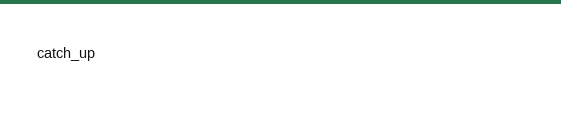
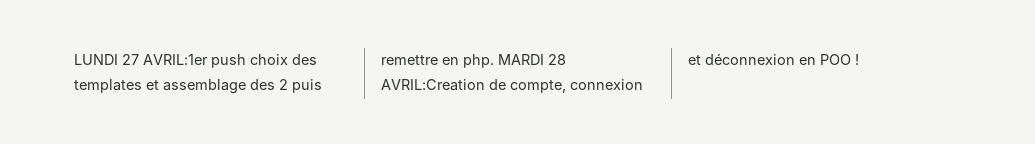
[37,47,95,61] catch_up -> [74,54,317,68] [74,79,322,94] [381,54,566,68] [381,79,643,93] [688,53,859,65] LUNDI 27 AVRIL:1er push choix des templates et assemblage des 2 puis remettre en php. MARDI 28 AVRIL:Creation de compte, connexion et déconnexion en POO !

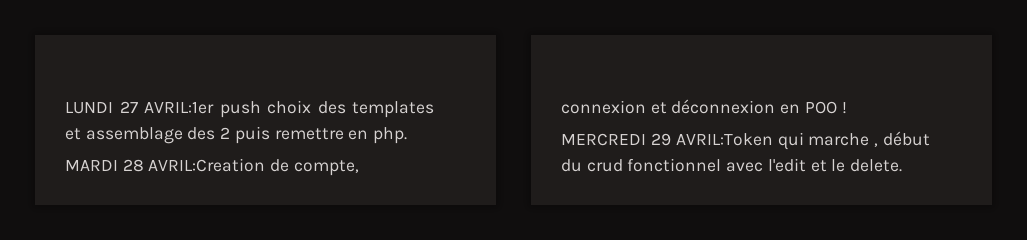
(494, 61) none -> (408, 135) //
(859, 59) none -> [561,131,930,150] [561,158,903,172] // MERCREDI 29 AVRIL:Token qui marche , début du crud fonctionnel avec l'edit et le delete.

